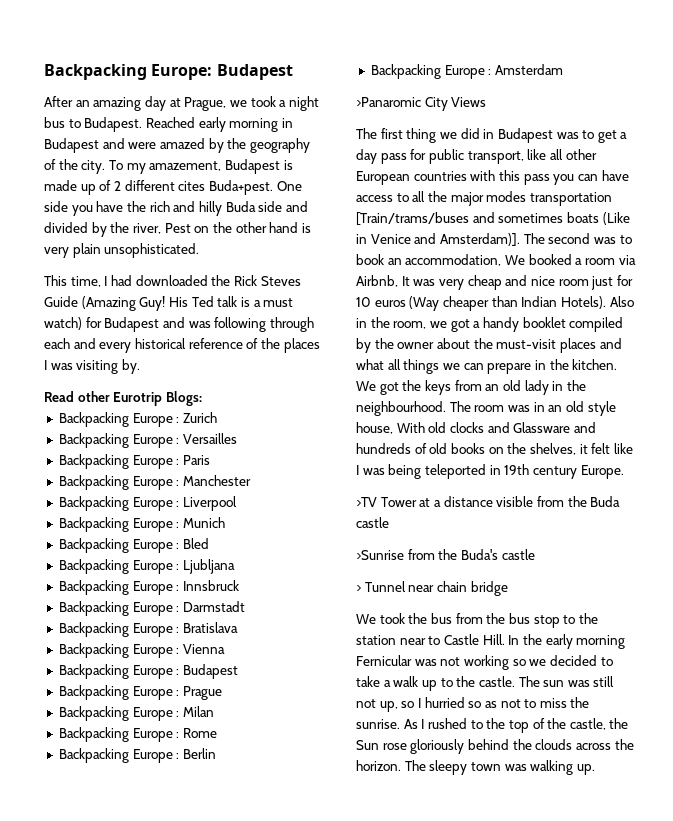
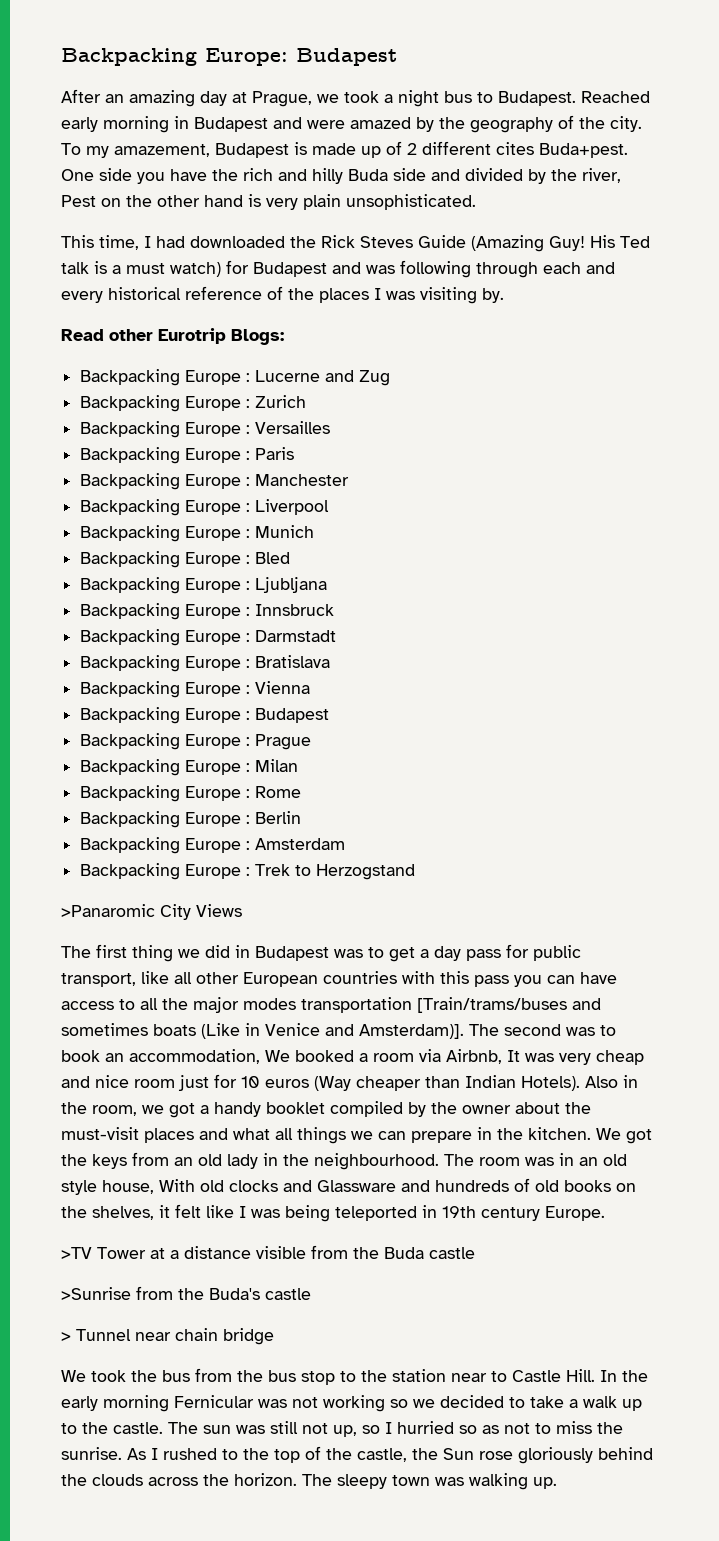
(202, 398) none -> [80,369,391,386] // Backpacking Europe : Lucerne and Zug
(563, 69) none -> [80,863,416,880] // Backpacking Europe : Trek to Herzogstand

